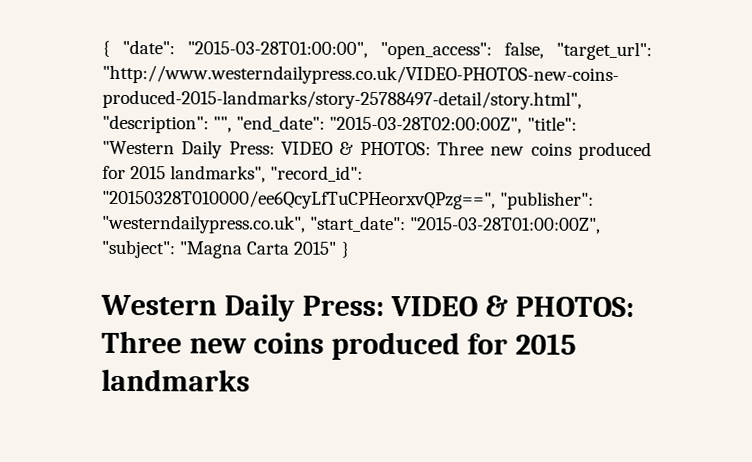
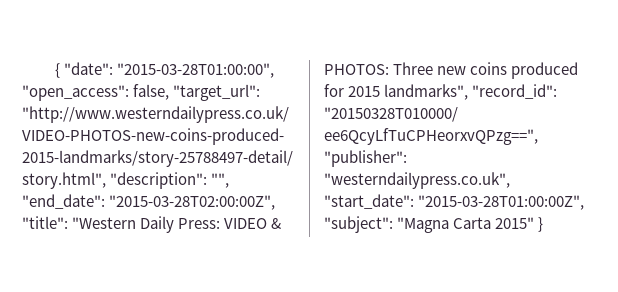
[100,293,634,322] [101,330,577,361] [101,368,250,392] // Western Daily Press: VIDEO & PHOTOS: Three new coins produced for 2015 landmarks -> (544, 224) none

